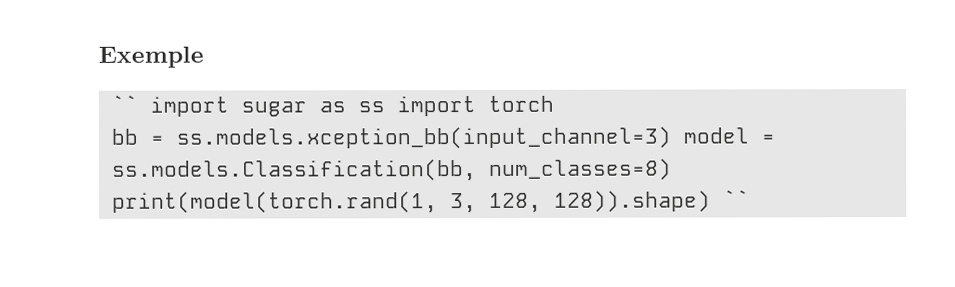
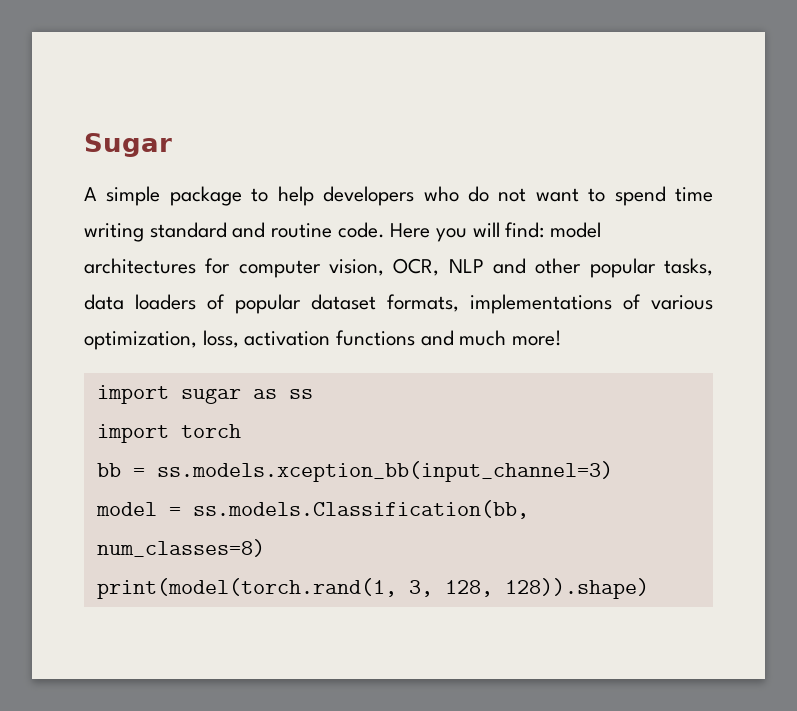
[98,46,204,68] [110,94,138,113] Exemple // `` -> [84,133,172,157] [84,186,713,206] [84,222,602,242] [84,258,713,278] [84,294,713,314] [84,330,563,350] Sugar // A simple package to help developers who do not want to spend time writing standard and routine code. Here you will find: model architectures for computer vision, OCR, NLP and other popular tasks, data loaders of popular dataset formats, implementations of various optimization, loss, activation functions and much more! //
(385, 107) none -> (313, 394) //
(672, 138) none -> (613, 471) //
[722,189,750,208] `` -> (649, 588) none

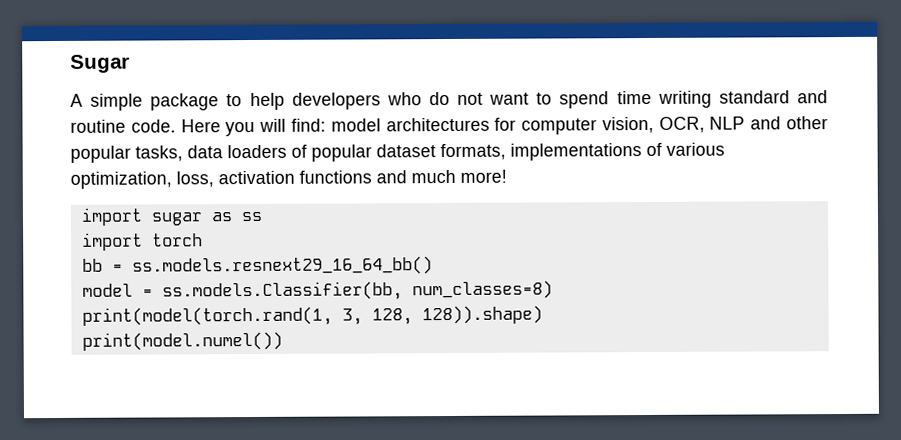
[156,461,613,482] ss.models.xception_bb(input_channel=3) -> [131,256,433,276] ss.models.resnext29_16_64_bb()
[192,500,529,519] ss.models.Classification(bb, -> [161,281,403,301] ss.models.Classifier(bb,
(649, 588) none -> [81,331,283,351] // print(model.numel())

